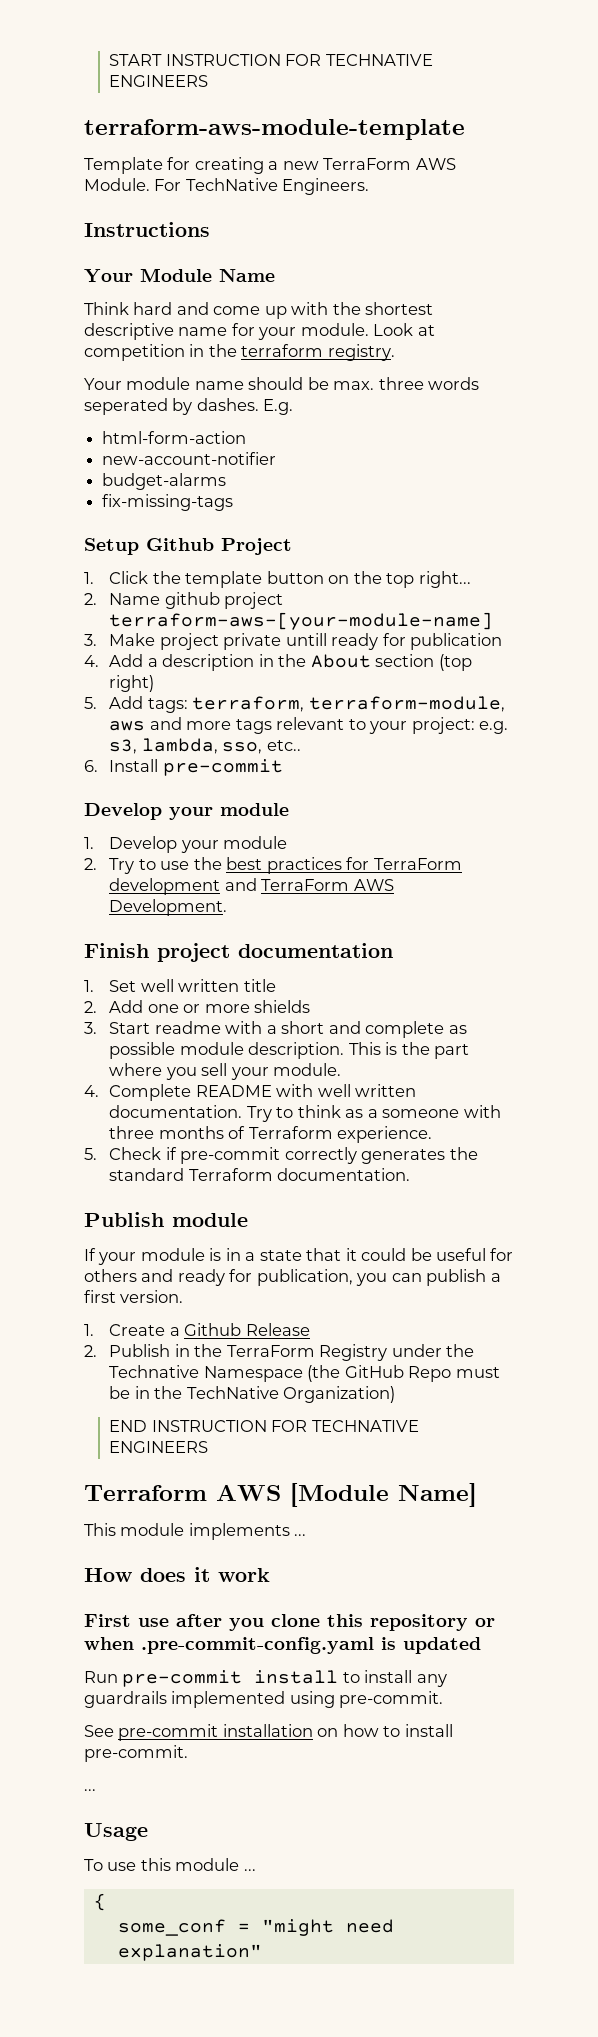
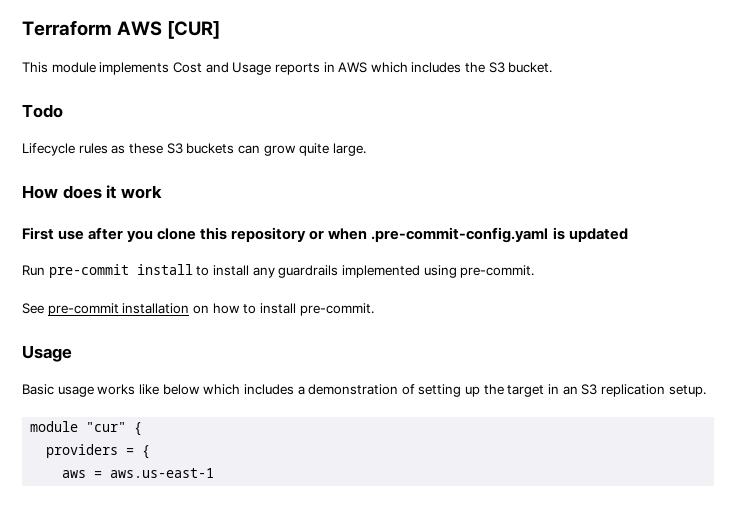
[109,54,433,66] [109,75,209,87] [84,119,465,140] [84,157,456,174] [84,178,370,195] [84,222,210,237] [84,268,275,283] [84,302,434,319] [84,323,435,340] [84,344,395,361] [84,377,480,390] [84,398,294,415] [102,431,247,444] [102,452,277,465] [102,473,227,490] [102,494,234,511] [84,538,292,555] [84,571,471,588] [84,592,284,609] [109,612,494,630] [84,633,503,650] [84,654,472,671] [109,675,155,692] [84,696,505,713] [109,717,509,734] [109,738,301,754] [84,759,283,776] [84,803,289,820] [84,836,288,853] [84,857,462,874] [109,878,394,895] [109,899,228,916] [84,943,393,962] [84,979,276,992] [84,1000,311,1013] [84,1021,467,1038] [109,1042,470,1059] [109,1063,342,1080] [84,1084,417,1101] [109,1105,501,1122] [109,1126,433,1143] [84,1147,478,1164] [109,1168,411,1181] [84,1212,248,1227] [84,1248,514,1265] [84,1269,501,1286] [84,1290,184,1303] [84,1323,310,1336] [84,1344,475,1361] [109,1365,500,1382] [109,1386,396,1403] [109,1420,419,1432] [109,1441,209,1453] [84,1483,477,1507] [84,1523,307,1540] START INSTRUCTION FOR TECHNATIVE ENGINEERS // terraform-aws-module-template // Template for creating a new TerraForm AWS Module. For TechNative Engineers. // Instructions // Your Module Name // Think hard and come up with the shortest descriptive name for your module. Look at competition in the terraform registry. // Your module name should be max. three words seperated by dashes. E.g. // html-form-action // new-account-notifier // budget-alarms // fix-missing-tags // Setup Github Project // 1. Click the template button on the top right... // 2. Name github project terraform-aws-[your-module-name] // 3. Make project private untill ready for publication // 4. Add a description in the About section (top right) // 5. Add tags: terraform, terraform-module, aws and more tags relevant to your project: e.g. s3, lambda, sso, etc.. // 6. Install pre-commit // Develop your module // 1. Develop your module // 2. Try to use the best practices for TerraForm development and TerraForm AWS Development. // Finish project documentation // 1. Set well written title // 2. Add one or more shields // 3. Start readme with a short and complete as possible module description. This is the part where you sell your module. // 4. Complete README with well written documentation. Try to think as a someone with three months of Terraform experience. // 5. Check if pre-commit correctly generates the standard Terraform documentation. // Publish module // If your module is in a state that it could be useful for others and ready for publication, you can publish a first version. // 1. Create a Github Release // 2. Publish in the TerraForm Registry under the Technative Namespace (the GitHub Repo must be in the TechNative Organization) // END INSTRUCTION FOR TECHNATIVE ENGINEERS // Terraform AWS [Module Name] // This module implements ... -> [22,20,221,39] [22,62,553,75] [22,104,63,118] [22,143,366,156] Terraform AWS [CUR] // This module implements Cost and Usage reports in AWS which includes the S3 bucket. // Todo // Lifecycle rules as these S3 buckets can grow quite large.
[84,1789,96,1791] // ... -> (374, 309) none
[84,1858,256,1871] [93,1893,106,1911] [117,1919,394,1936] [117,1944,262,1961] To use this module ... // { // some_conf = "might need explanation" -> [22,384,706,397] [30,421,143,436] [46,444,151,459] [62,468,215,478] Basic usage works like below which includes a demonstration of setting up the target in an S3 replication setup. // module "cur" { // providers = { // aws = aws.us-east-1

